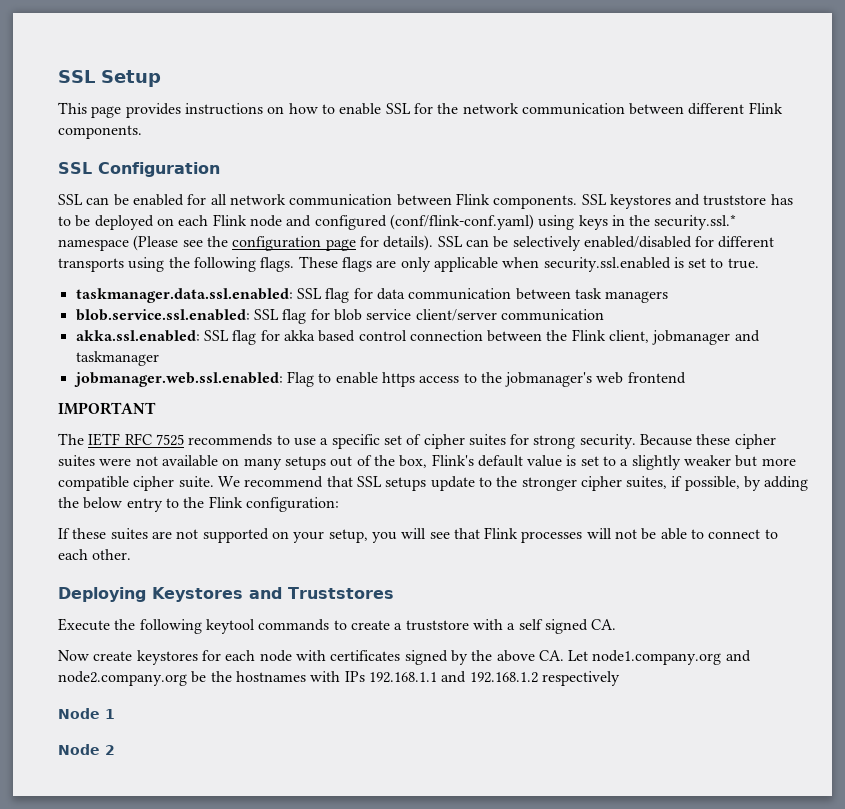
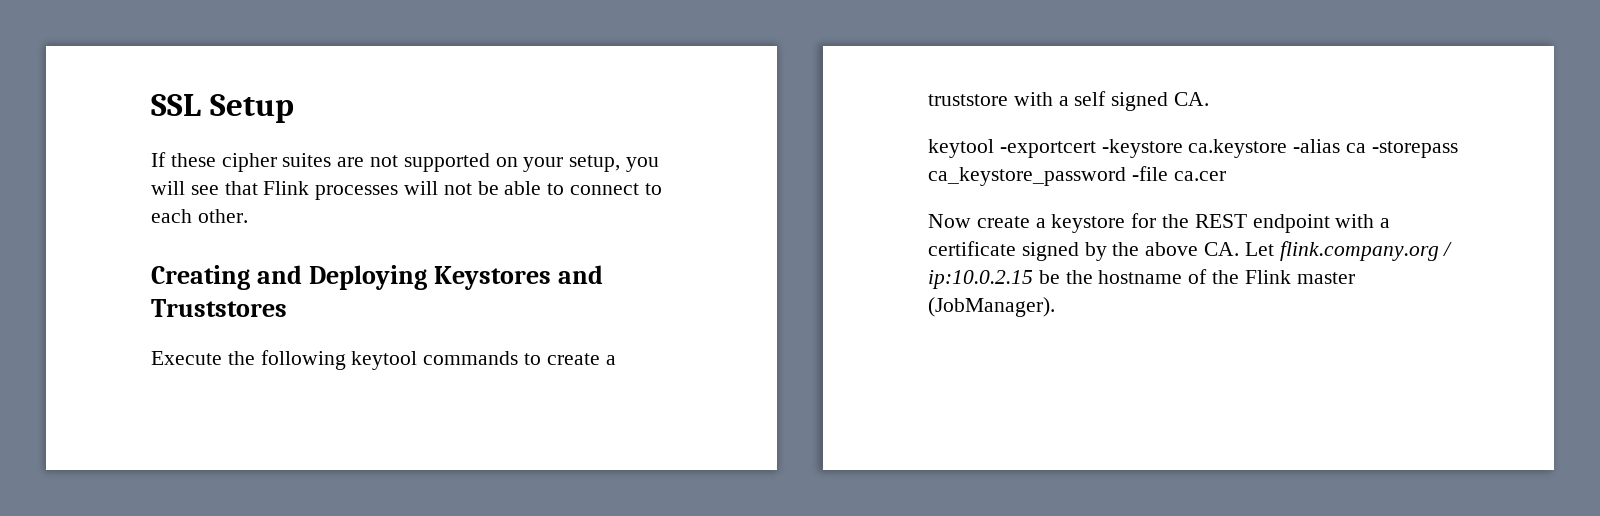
[58,102,783,118] [58,125,142,139] [58,162,220,177] [58,193,793,209] [58,214,737,230] [58,235,775,251] [58,256,759,272] [75,288,669,303] [75,309,604,324] [75,329,760,345] [75,351,159,366] [73,371,686,387] [58,402,156,415] [58,433,776,449] [58,454,796,470] [58,476,809,491] [58,496,339,512] [58,528,107,539] This page provides instructions on how to enable SSL for the network communication between different Flink components. // SSL Configuration // SSL can be enabled for all network communication between Flink components. SSL keystores and truststore has to be deployed on each Flink node and configured (conf/flink-conf.yaml) using keys in the security.ssl.* namespace (Please see the configuration page for details). SSL can be selectively enabled/disabled for different transports using the following flags. These flags are only applicable when security.ssl.enabled is set to true. // taskmanager.data.ssl.enabled: SSL flag for data communication between task managers // blob.service.ssl.enabled: SSL flag for blob service client/server communication // akka.ssl.enabled: SSL flag for akka based control connection between the Flink client, jobmanager and taskmanager // jobmanager.web.ssl.enabled: Flag to enable https access to the jobmanager's web frontend // IMPORTANT // The IETF RFC 7525 recommends to use a specific set of cipher suites for strong security. Because these cipher suites were not available on many setups out of the box, Flink's default value is set to a slightly weaker but more compatible cipher suite. We recommend that SSL setups update to the stronger cipher suites, if possible, by adding the below entry to the Flink configuration: // If these -> [151,152,277,172] If these cipher
(132, 554) none -> [151,265,303,290] Creating and
[58,650,401,665] Now create keystores for each node with certificates -> [928,139,1458,158] [928,166,1226,186] [928,213,1391,233] [928,241,1016,256] keytool -exportcert -keystore ca.keystore -alias ca -storepass ca_keystore_password -file ca.cer // Now create a keystore for the REST endpoint with a certificate
[592,650,751,665] [58,671,620,686] [58,708,115,719] [58,744,115,755] node1.company.org and node2.company.org be the hostnames with IPs 192.168.1.1 and 192.168.1.2 respectively // Node 1 // Node 2 -> [1279,241,1453,261] [928,269,1355,289] [928,297,1055,317] flink.company.org / ip:10.0.2.15 be the hostname of the Flink master (JobManager).

